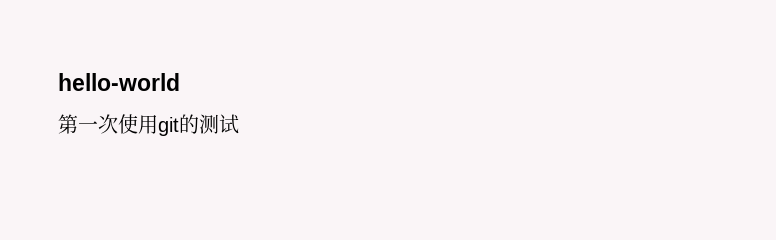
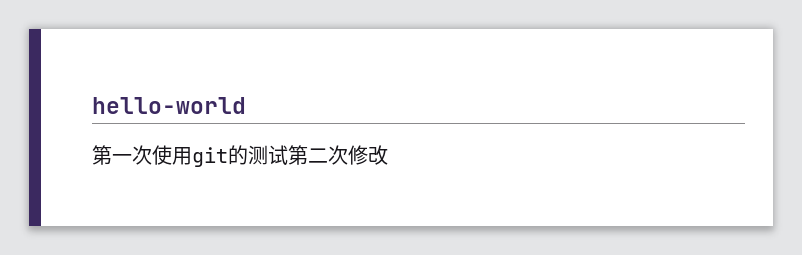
(239, 124) none -> [288,145,388,165] 第二次修改

